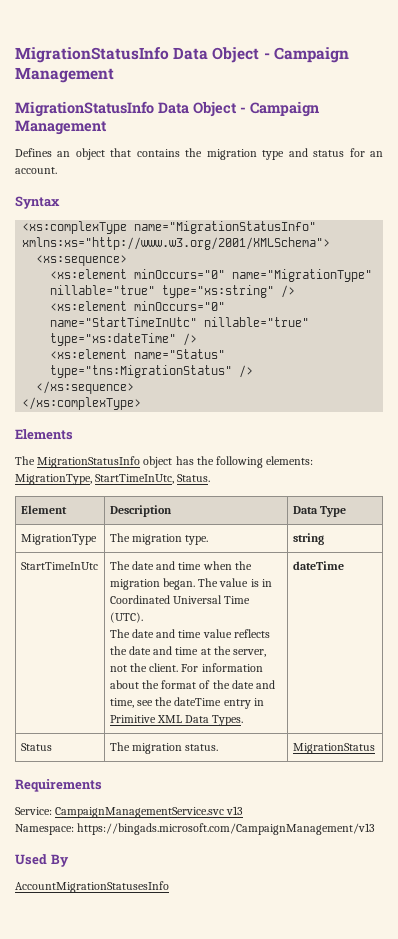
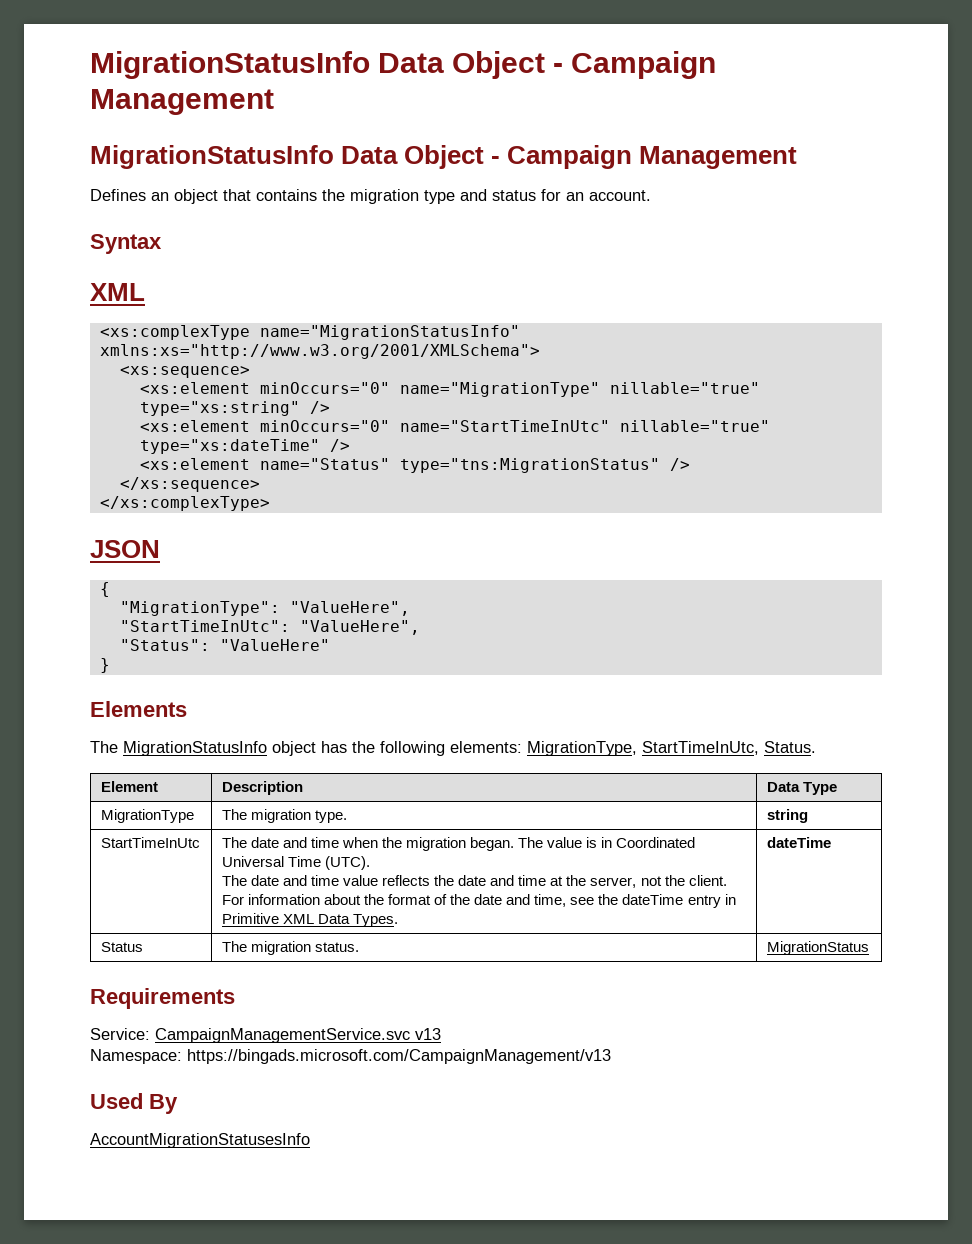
(60, 202) none -> [90,283,145,301] // XML
(142, 403) none -> [90,540,160,558] [99,582,110,597] [119,601,410,616] [119,620,420,635] [119,639,330,651] [99,658,110,673] // JSON // { // "MigrationType": "ValueHere", // "StartTimeInUtc": "ValueHere", // "Status": "ValueHere" // }

